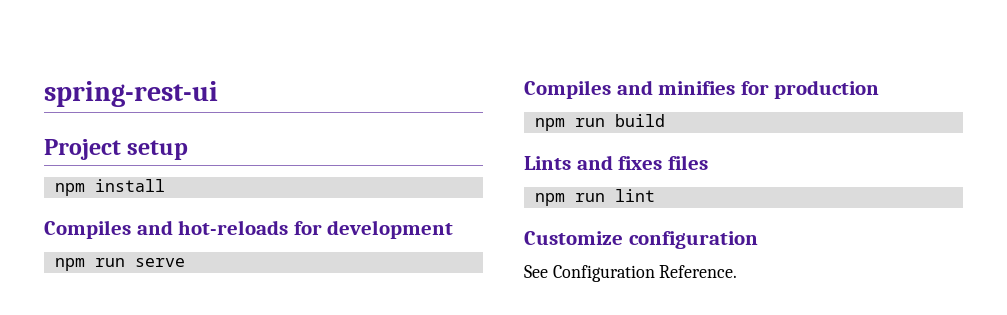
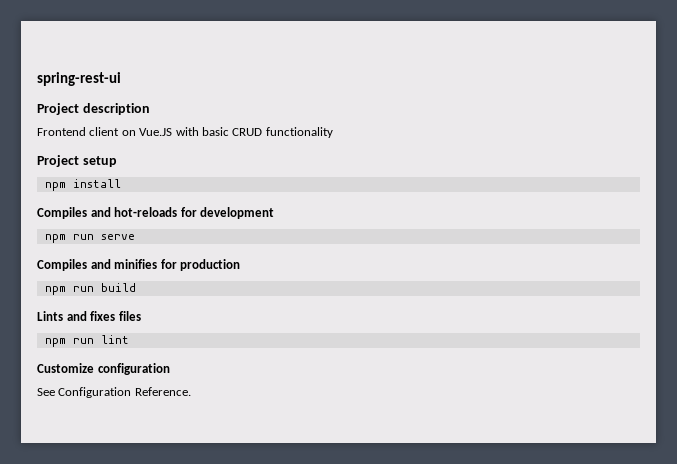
(218, 94) none -> [37,103,150,115] [37,127,333,138] // Project description // Frontend client on Vue.JS with basic CRUD functionality

